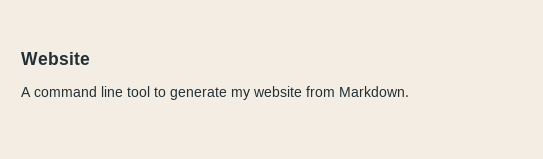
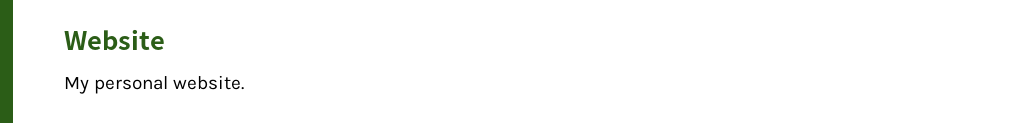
[21,86,409,100] A command line tool to generate my website from Markdown. -> [64,75,245,94] My personal website.

